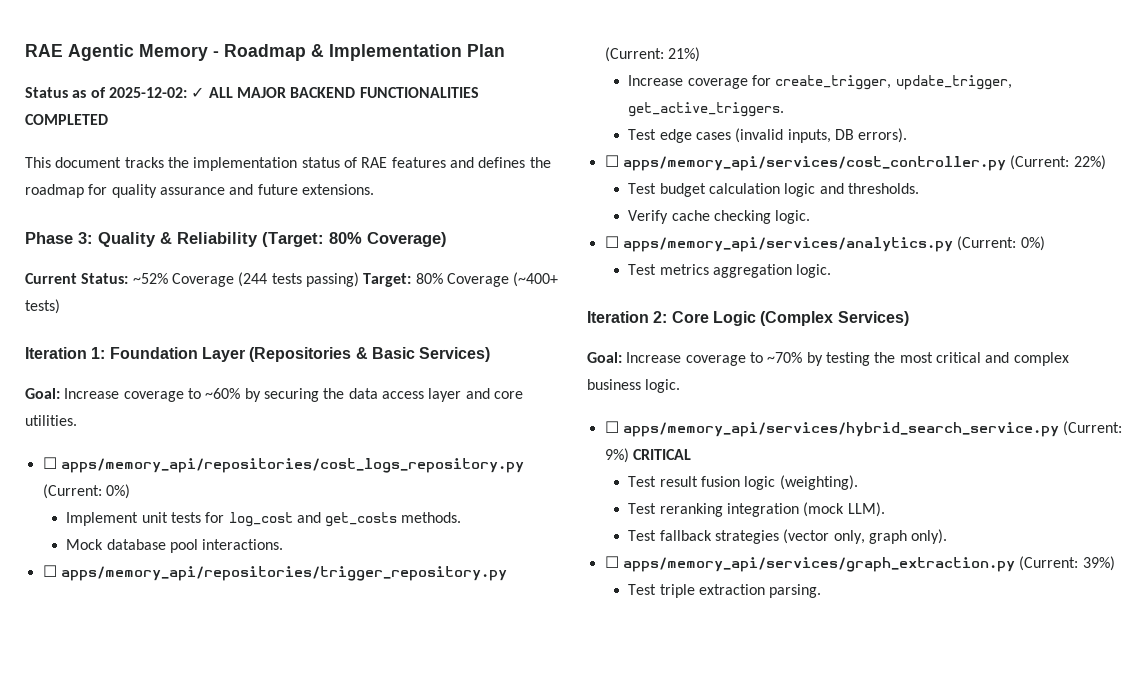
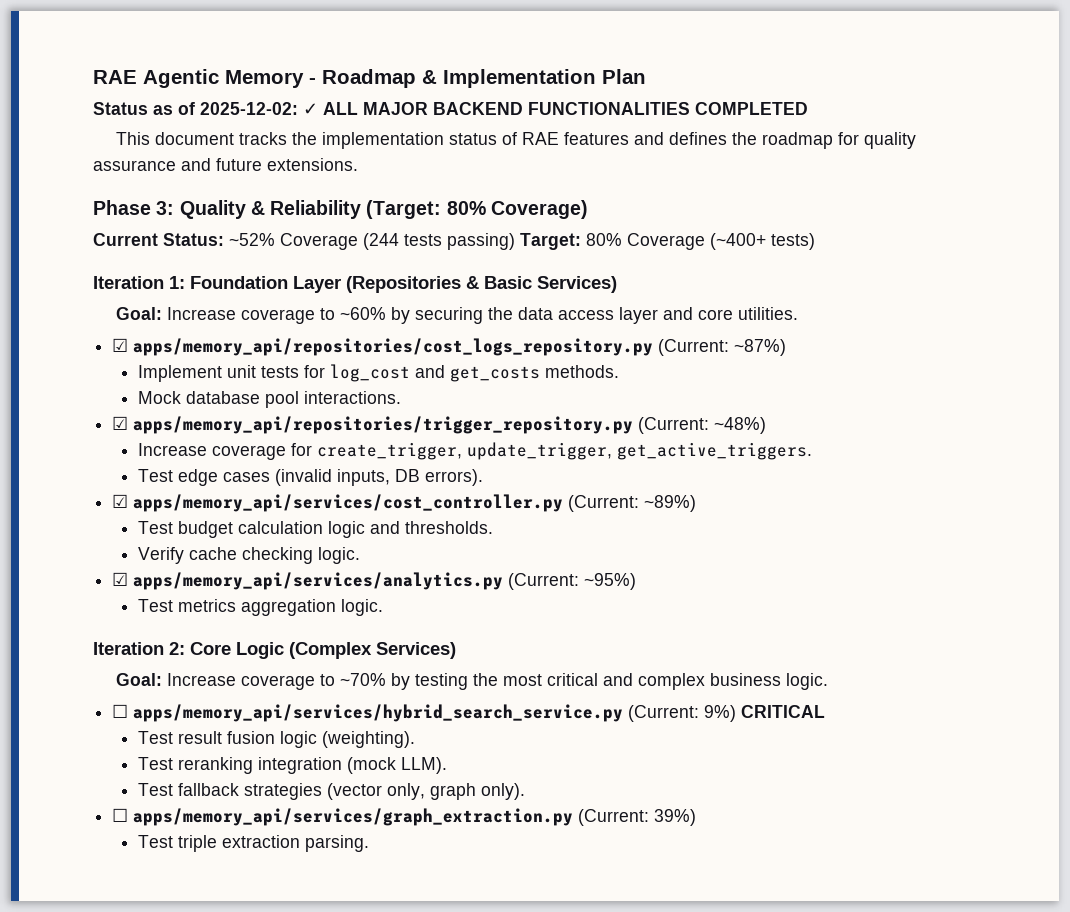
[42,457,57,469] ☐ -> [112,338,129,352] ☑
[105,484,130,499] 0%) -> [734,339,787,356] ~87%)
[42,565,57,577] ☐ -> [112,416,129,430] ☑
[667,47,700,62] 21%) -> [714,417,767,434] ~48%)
[604,155,619,167] ☐ -> [112,494,129,508] ☑
[1073,155,1106,170] 22%) -> [644,495,697,512] ~89%)
[604,236,619,248] ☐ -> [112,572,129,586] ☑
[1020,236,1045,251] 0%) -> [584,573,637,590] ~95%)

